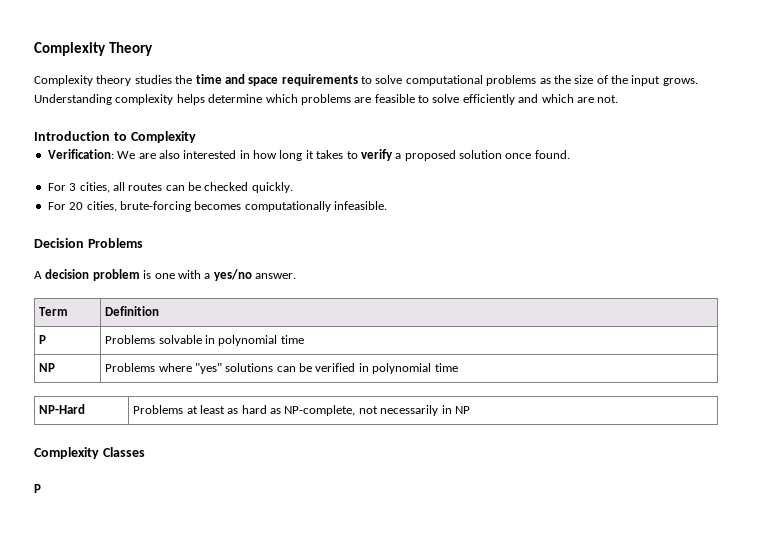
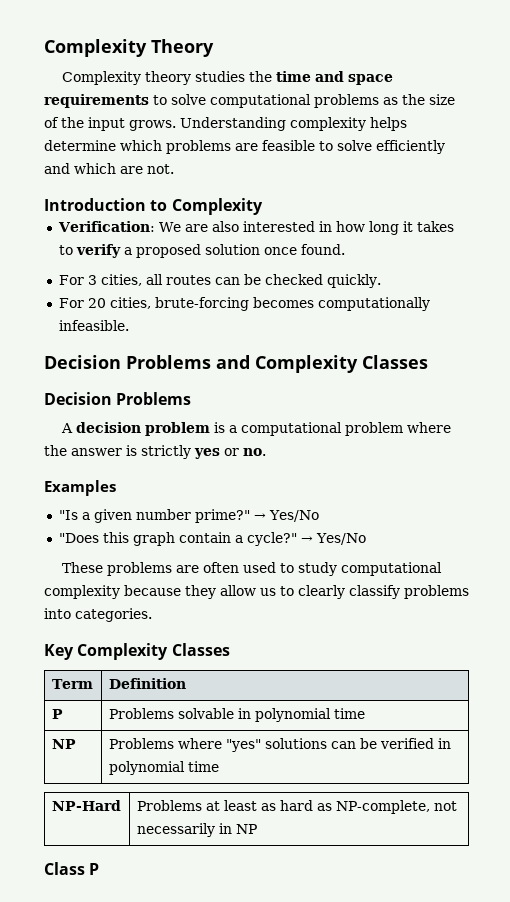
(387, 205) none -> [44,355,428,373] // Decision Problems and Complexity Classes
[154,269,296,281] one with a yes/no answer. -> [229,422,452,436] [44,445,266,459] [44,480,116,496] [58,509,319,523] [58,532,366,546] [62,562,443,576] [44,585,469,599] [44,608,152,622] [44,643,230,660] a computational problem where the answer is strictly yes or no. // Examples // "Is a given number prime?" → Yes/No // "Does this graph contain a cycle?" → Yes/No // These problems are often used to study computational complexity because they allow us to clearly classify problems into categories. // Key Complexity Classes
[34,447,145,459] Complexity Classes // -> [44,862,85,875] Class

